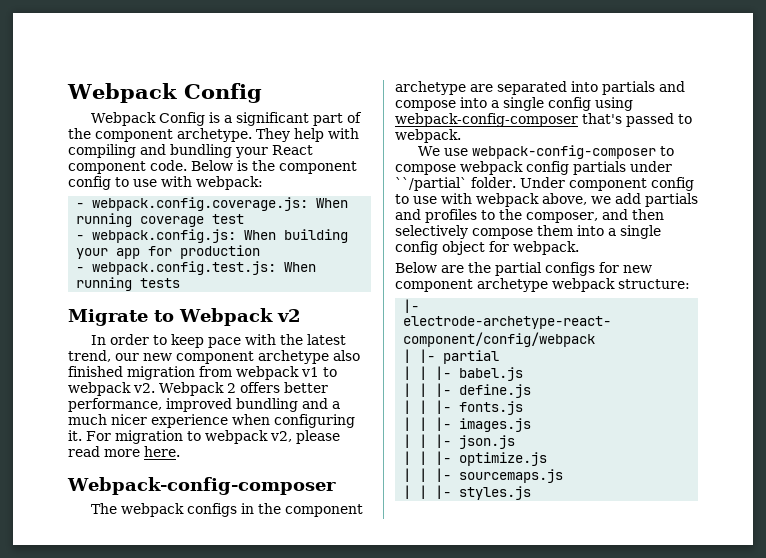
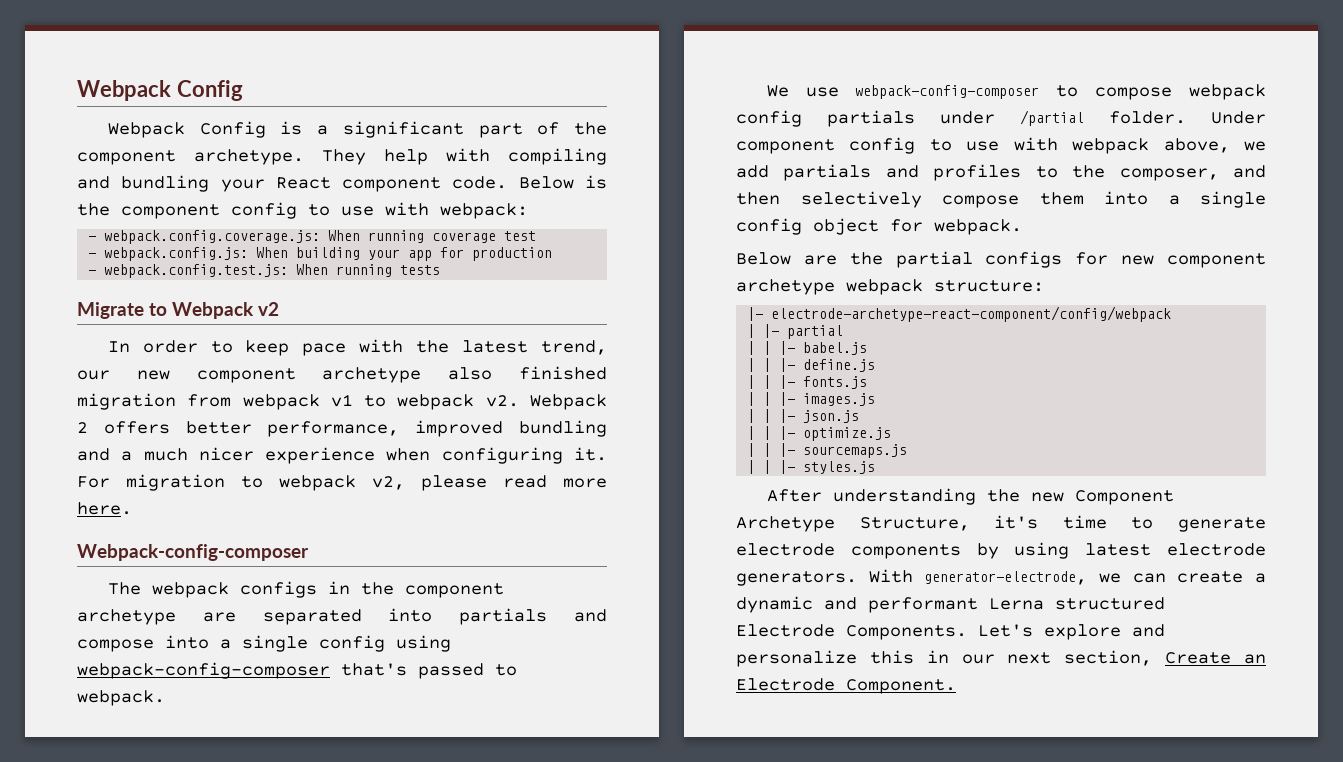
[395,177,467,191] ``/partial` -> [1020,110,1084,126] /partial
(532, 493) none -> [766,488,1174,505] [736,515,1266,532] [736,542,1266,559] [736,569,1266,586] [736,596,1165,613] [736,624,1165,640] [736,650,1266,667] [736,678,956,694] // After understanding the new Component Archetype Structure, it's time to generate electrode components by using latest electrode generators. With generator-electrode, we can create a dynamic and performant Lerna structured Electrode Components. Let's explore and personalize this in our next section, Create an Electrode Component.

